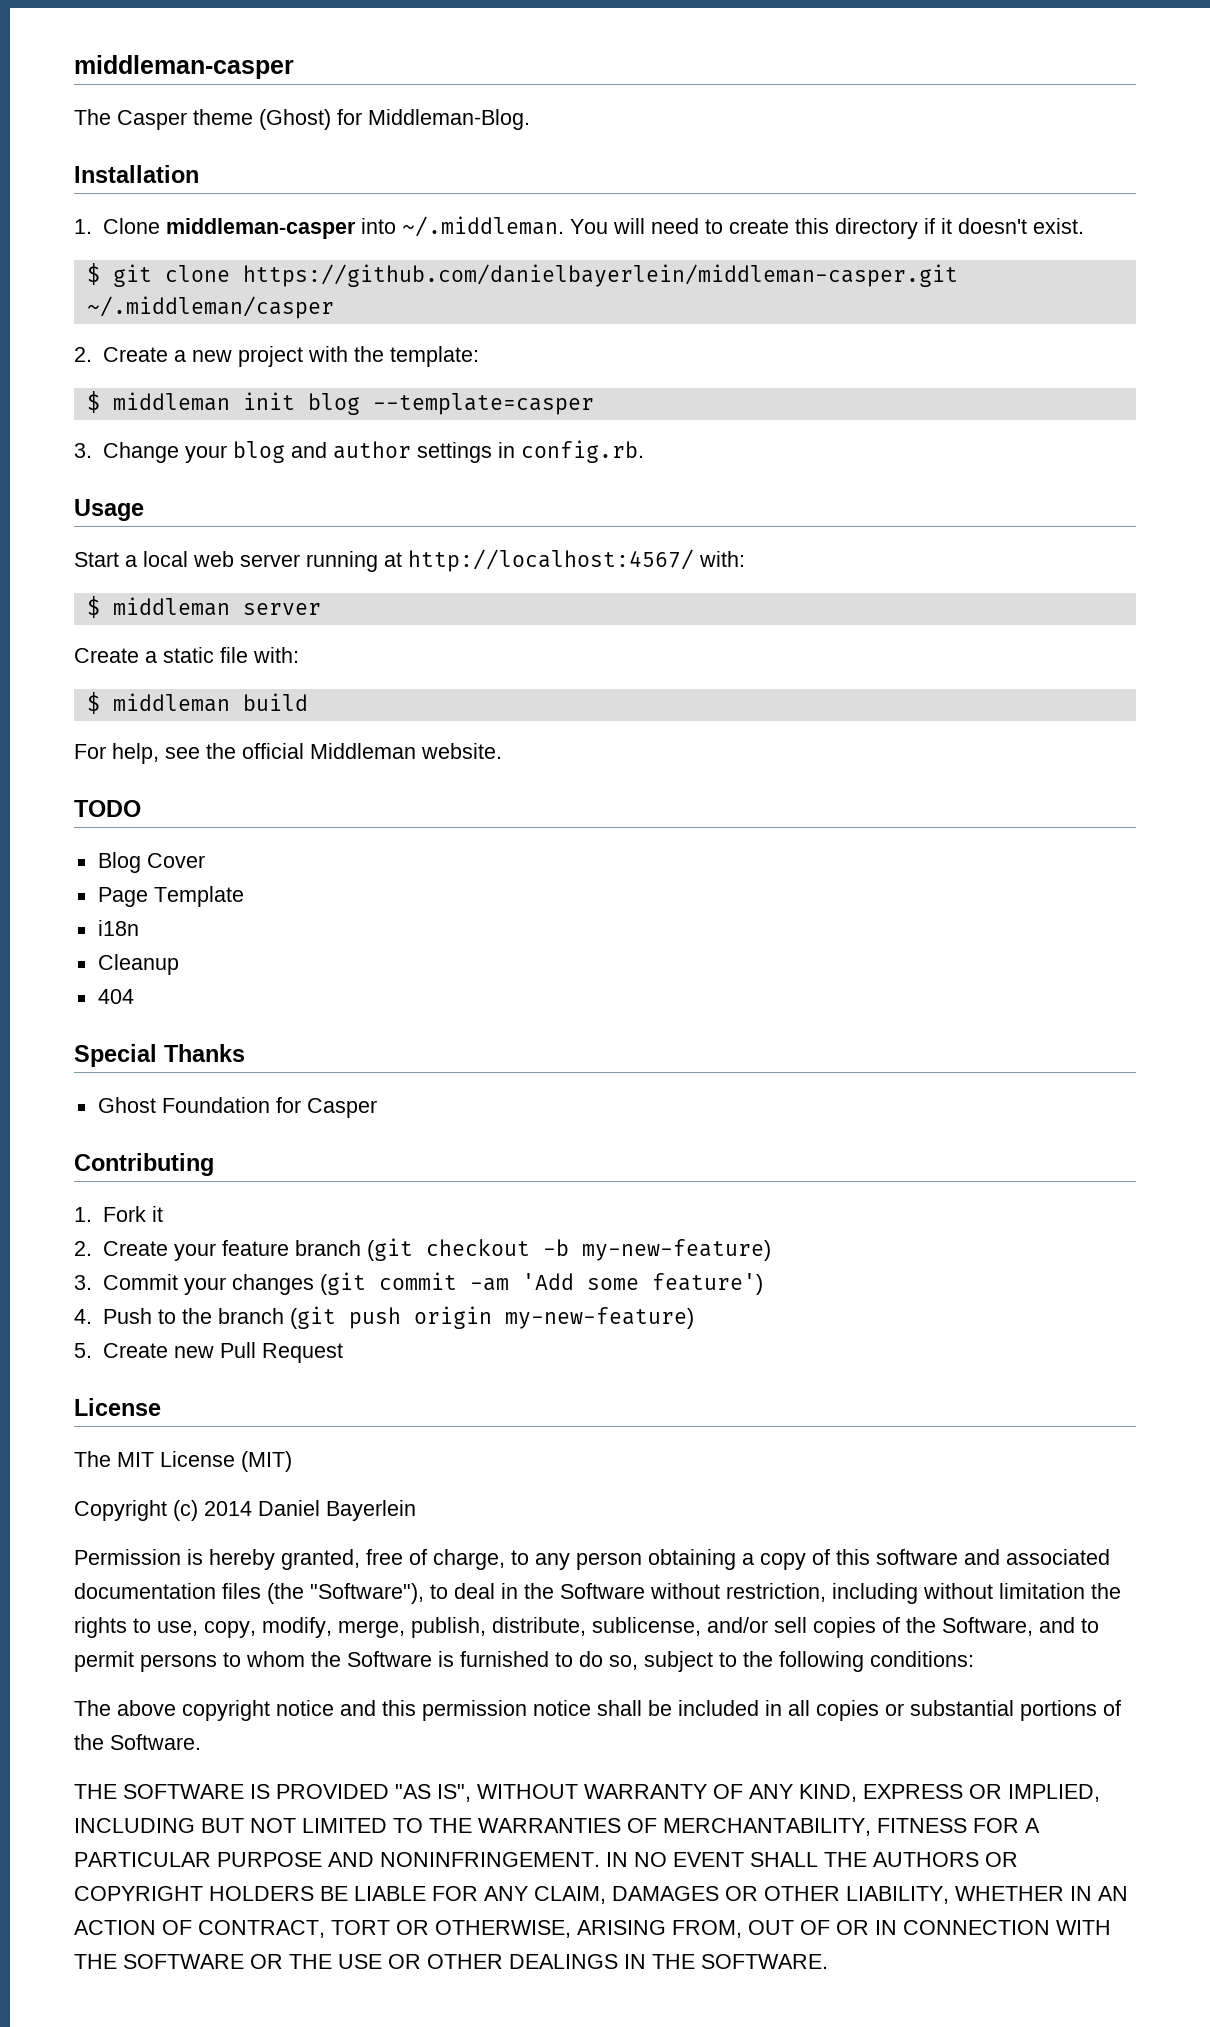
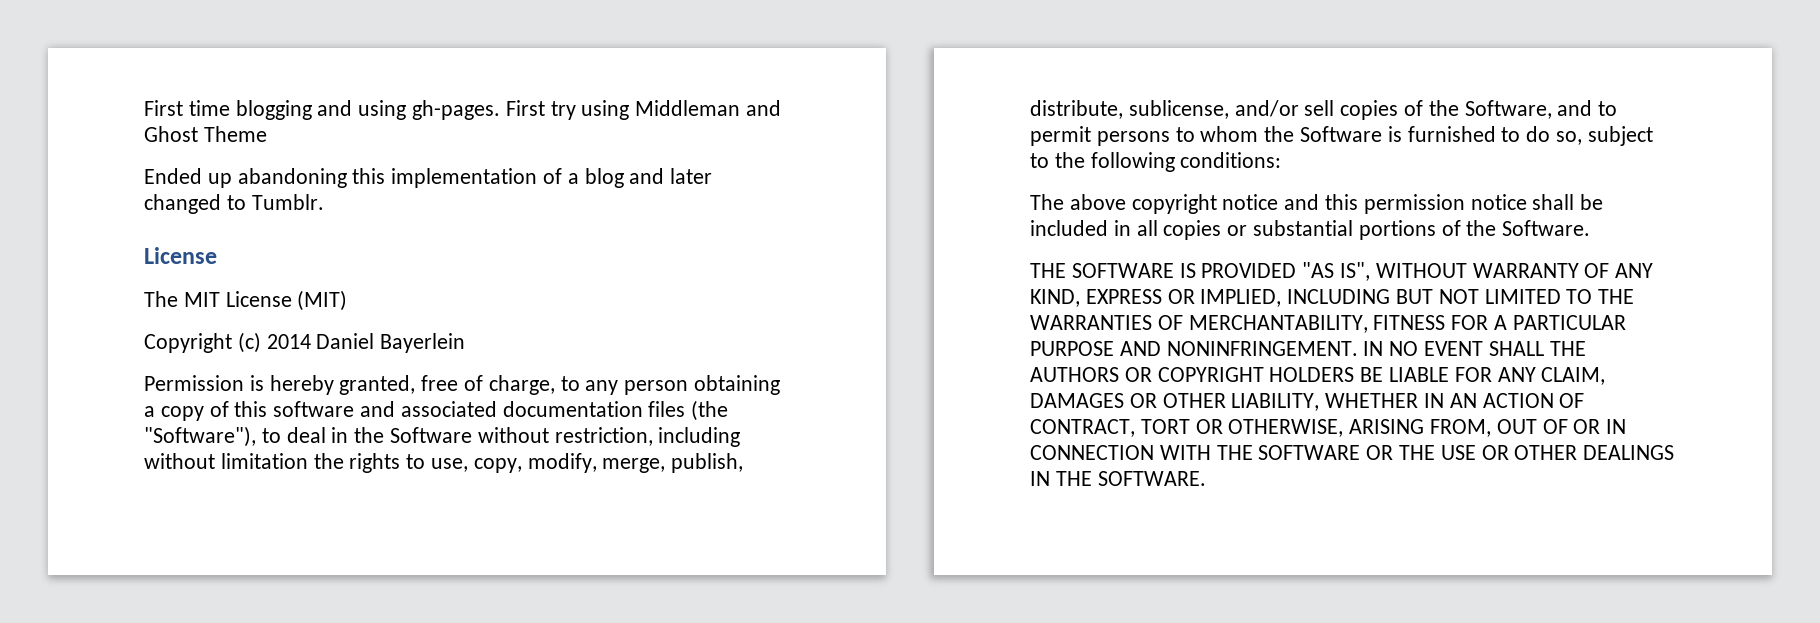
[74,55,294,79] [74,109,530,130] [74,165,199,183] [74,216,1084,239] [86,263,958,287] [86,296,334,319] [74,346,479,367] [86,391,594,415] [74,440,644,463] [74,499,144,521] [74,549,745,572] [86,596,321,618] [74,647,299,663] [86,692,308,714] [74,743,502,764] [74,800,141,817] [97,852,205,873] [97,886,244,907] [97,920,139,936] [97,954,179,975] [97,989,134,1004] [74,1044,245,1067] [97,1097,377,1118] [74,1153,214,1176] [74,1206,163,1222] [74,1238,771,1261] [74,1272,763,1295] [74,1306,694,1329] [74,1342,343,1363] middleman-casper // The Casper theme (Ghost) for Middleman-Blog. // Installation // 1. Clone middleman-casper into ~/.middleman. You will need to create this directory if it doesn't exist. // $ git clone https://github.com/danielbayerlein/middleman-casper.git ~/.middleman/casper // 2. Create a new project with the template: // $ middleman init blog --template=casper // 3. Change your blog and author settings in config.rb. // Usage // Start a local web server running at http://localhost:4567/ with: // $ middleman server // Create a static file with: // $ middleman build // For help, see the official Middleman website. // TODO // Blog Cover // Page Template // i18n // Cleanup // 404 // Special Thanks // Ghost Foundation for Casper // Contributing // 1. Fork it // 2. Create your feature branch (git checkout -b my-new-feature) // 3. Commit your changes (git commit -am 'Add some feature') // 4. Push to the branch (git push origin my-new-feature) // 5. Create new Pull Request -> [144,100,782,120] [144,126,267,142] [144,168,713,188] [144,194,324,214] First time blogging and using gh-pages. First try using Middleman and Ghost Theme // Ended up abandoning this implementation of a blog and later changed to Tumblr.

